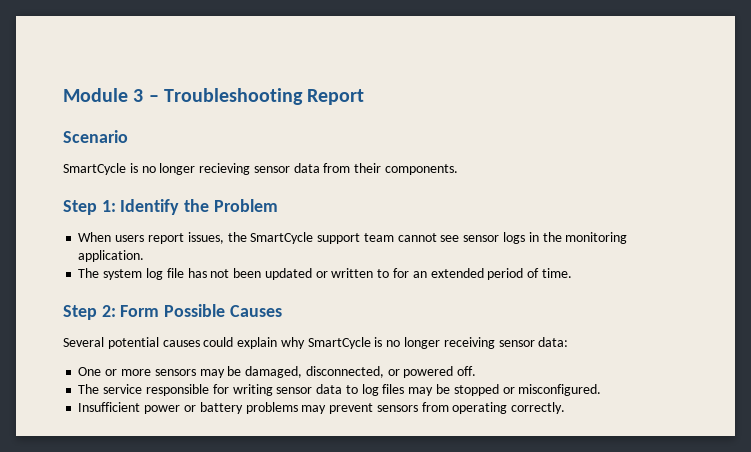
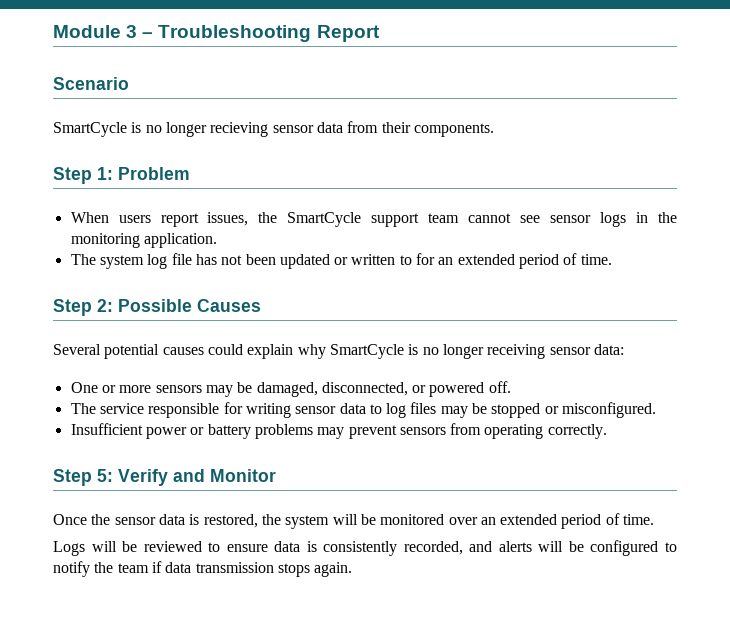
[120,199,210,215] Identify the -> (113, 173) none
[120,305,160,317] Form -> (113, 305) none
(566, 408) none -> [53,469,276,486] [53,513,655,529] [53,540,678,556] [53,561,353,577] // Step 5: Verify and Monitor // Once the sensor data is restored, the system will be monitored over an extended period of time. // Logs will be reviewed to ensure data is consistently recorded, and alerts will be configured to notify the team if data transmission stops again.

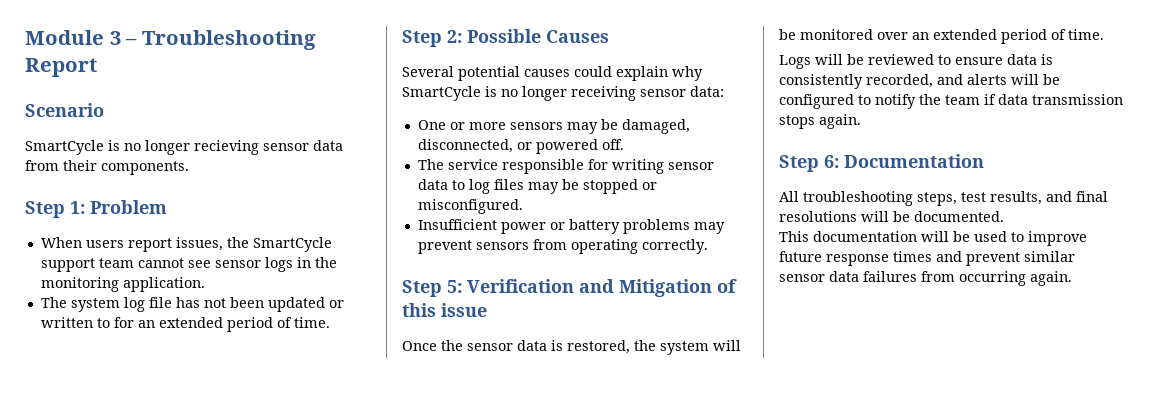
[118,469,276,486] Verify and Monitor -> [467,279,737,297] [402,303,487,317] Verification and Mitigation of this issue
(353, 569) none -> [779,154,984,172] [779,191,1108,206] [779,211,1004,222] [779,231,1087,246] [779,251,1075,266] [779,271,1072,286] // Step 6: Documentation // All troubleshooting steps, test results, and final resolutions will be documented. // This documentation will be used to improve future response times and prevent similar sensor data failures from occurring again.

